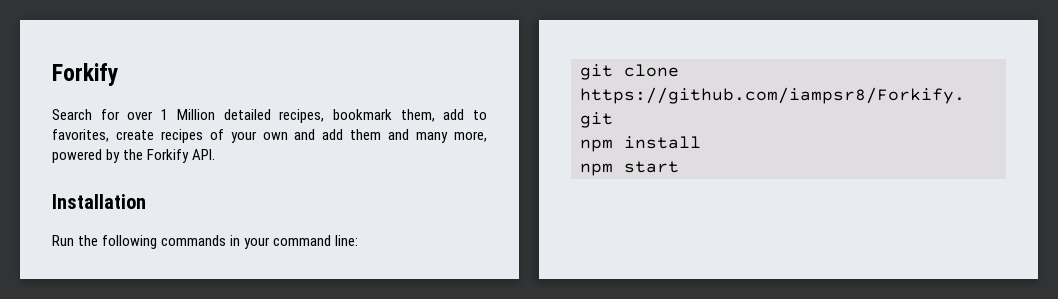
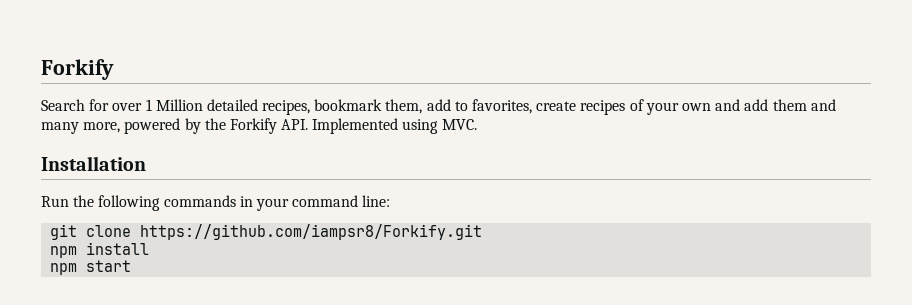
(216, 154) none -> [312,118,477,134] Implemented using MVC.

